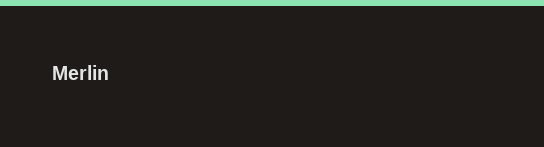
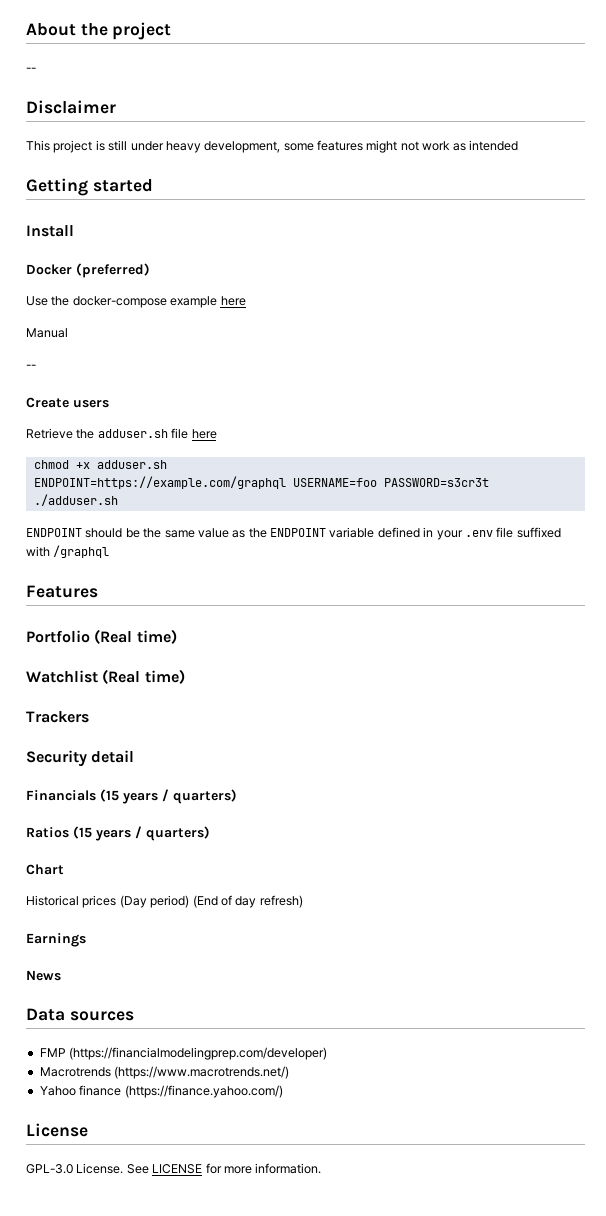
[52,65,109,80] Merlin -> [26,22,172,40] [26,67,36,72] [26,100,116,114] [26,140,518,153] [26,178,153,196] [26,225,74,237] [26,263,150,278] [26,296,246,308] [26,328,68,338] [26,364,36,369] [26,397,109,408] [26,428,217,439] [33,460,167,469] [33,476,489,489] [33,494,118,506] [26,527,561,540] [26,545,110,558] [26,585,98,598] [26,629,177,644] [26,669,185,684] [26,711,89,723] [26,750,135,767] [26,789,237,804] [26,826,210,841] [26,864,64,875] [26,895,303,908] [26,933,86,947] [26,970,61,981] [26,1008,134,1021] [39,1047,328,1060] [39,1066,290,1079] [39,1085,283,1098] [26,1123,88,1137] [26,1163,322,1174] About the project // -- // Disclaimer // This project is still under heavy development, some features might not work as intended // Getting started // Install // Docker (preferred) // Use the docker-compose example here // Manual // -- // Create users // Retrieve the adduser.sh file here // chmod +x adduser.sh // ENDPOINT=https://example.com/graphql USERNAME=foo PASSWORD=s3cr3t ./adduser.sh // ENDPOINT should be the same value as the ENDPOINT variable defined in your .env file suffixed with /graphql // Features // Portfolio (Real time) // Watchlist (Real time) // Trackers // Security detail // Financials (15 years / quarters) // Ratios (15 years / quarters) // Chart // Historical prices (Day period) (End of day refresh) // Earnings // News // Data sources // FMP (https://financialmodelingprep.com/developer) // Macrotrends (https://www.macrotrends.net/) // Yahoo finance (https://finance.yahoo.com/) // License // GPL-3.0 License. See LICENSE for more information.

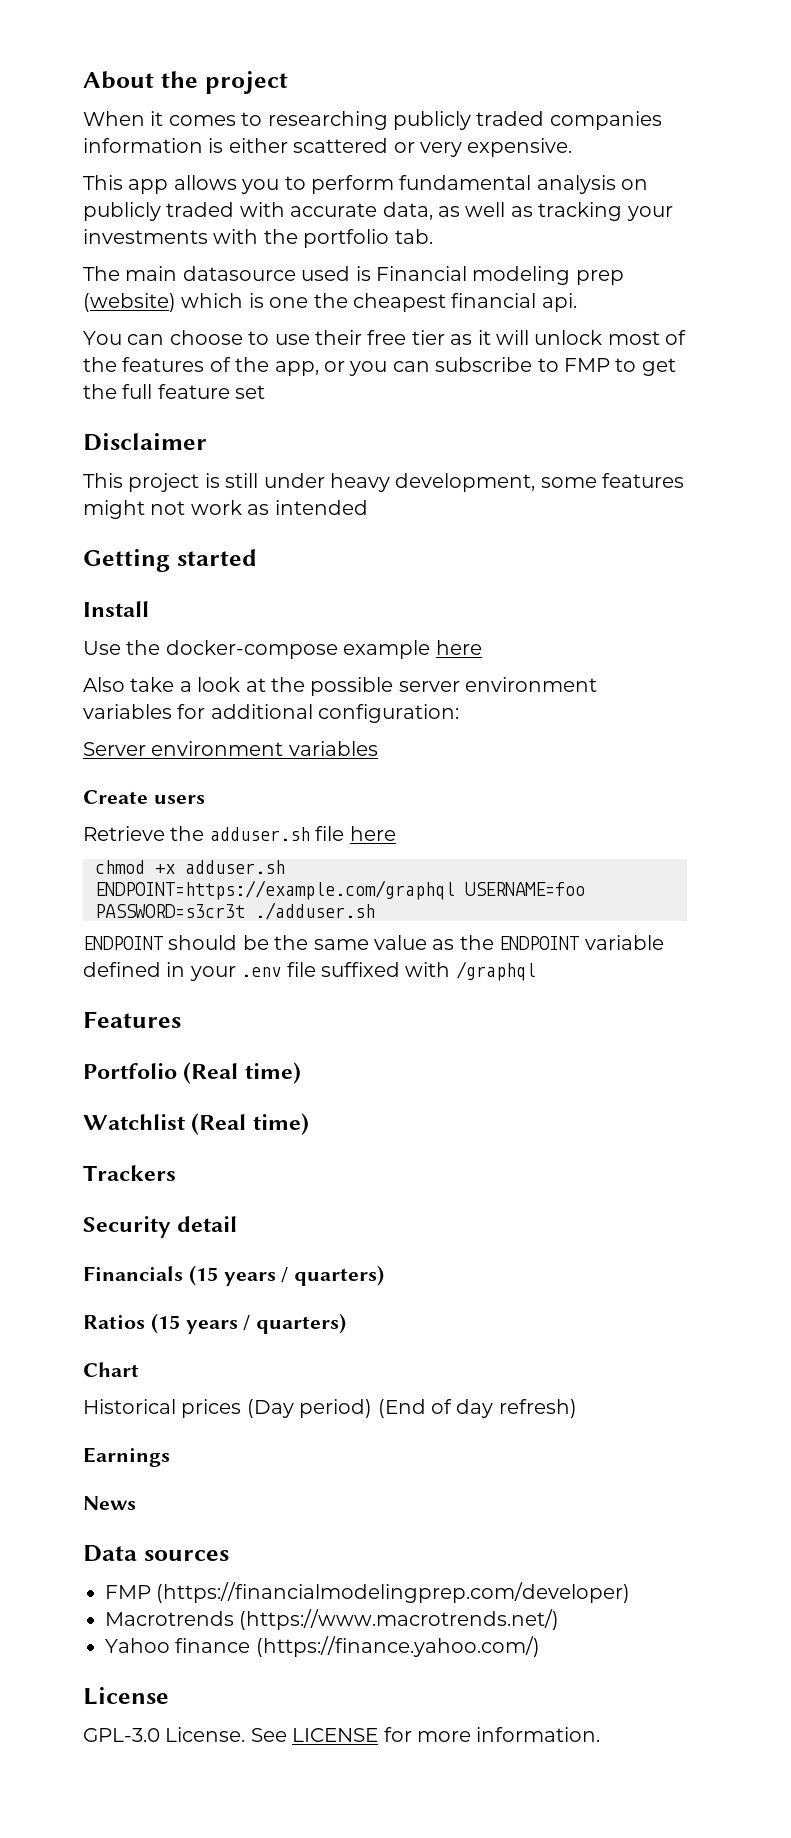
[26,67,36,72] -- -> [83,111,662,130] [83,138,573,157] [83,175,649,194] [83,202,673,221] [83,229,433,248] [83,266,624,285] [83,293,577,312] [83,330,687,345] [83,357,676,376] [83,384,266,399] When it comes to researching publicly traded companies information is either scattered or very expensive. // This app allows you to perform fundamental analysis on publicly traded with accurate data, as well as tracking your investments with the portfolio tab. // The main datasource used is Financial modeling prep (website) which is one the cheapest financial api. // You can choose to use their free tier as it will unlock most of the features of the app, or you can subscribe to FMP to get the full feature set
[26,263,150,278] // Docker (preferred) -> (149, 609) none
[26,328,68,338] [26,364,36,369] Manual // -- -> [83,677,598,696] [83,704,460,723] [83,741,378,756] Also take a look at the possible server environment variables for additional configuration: // Server environment variables

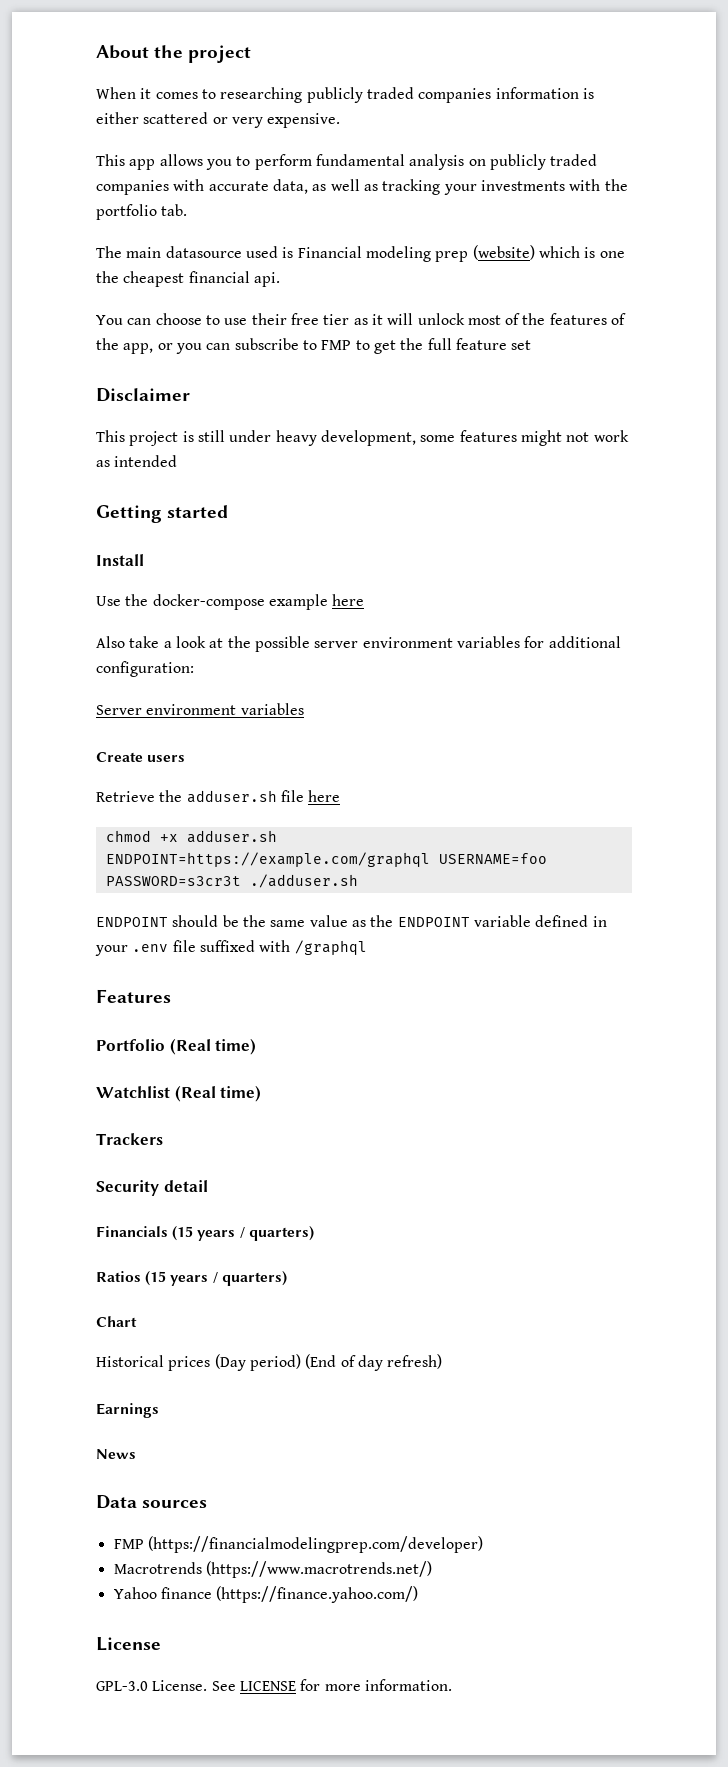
(235, 209) none -> [96,180,169,195] companies

